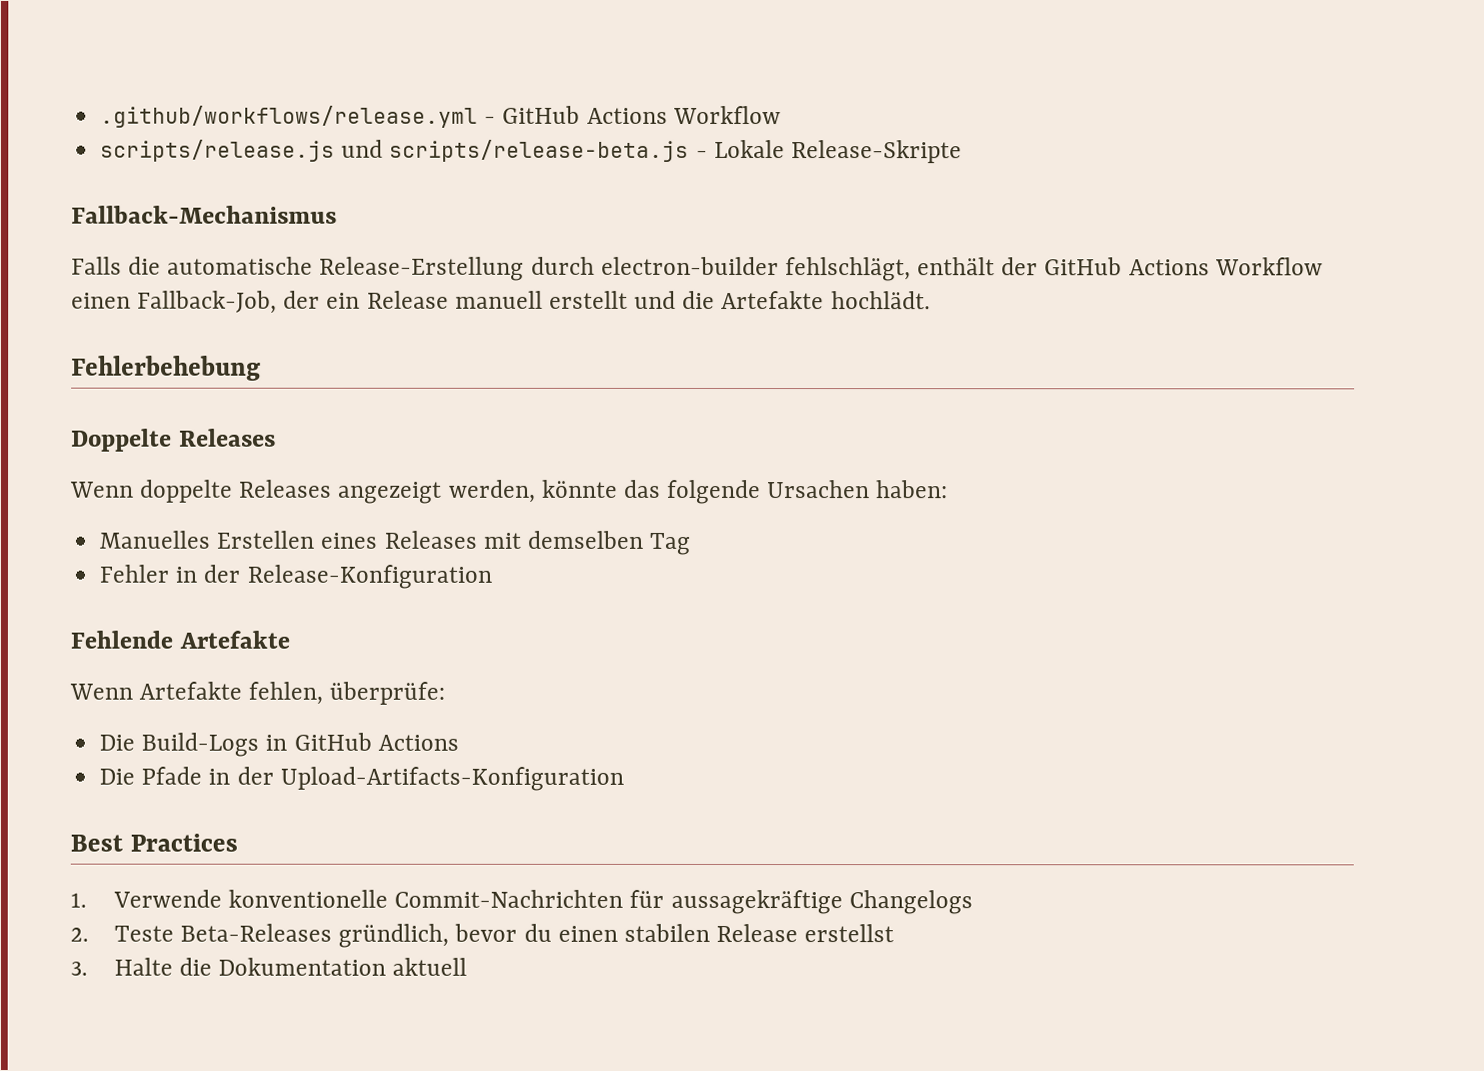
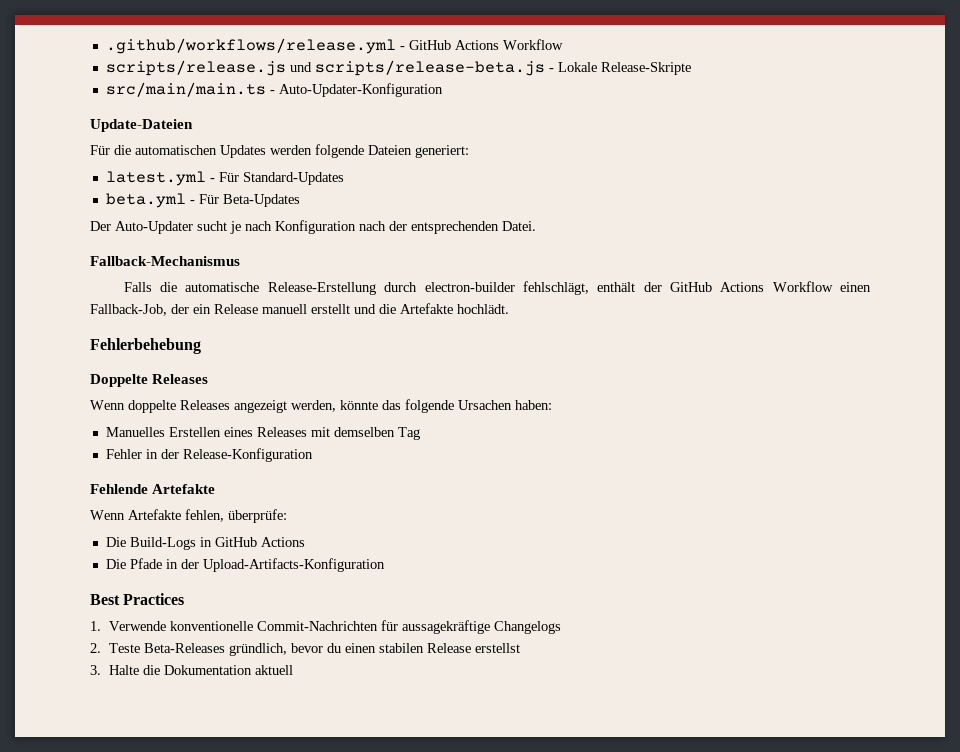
(962, 152) none -> [105,82,443,97] [90,119,193,132] [90,144,469,158] [105,171,344,186] [105,193,300,208] [90,220,536,234] // src/main/main.ts - Auto-Updater-Konfiguration // Update-Dateien // Für die automatischen Updates werden folgende Dateien generiert: // latest.yml - Für Standard-Updates // beta.yml - Für Beta-Updates // Der Auto-Updater sucht je nach Konfiguration nach der entsprechenden Datei.

